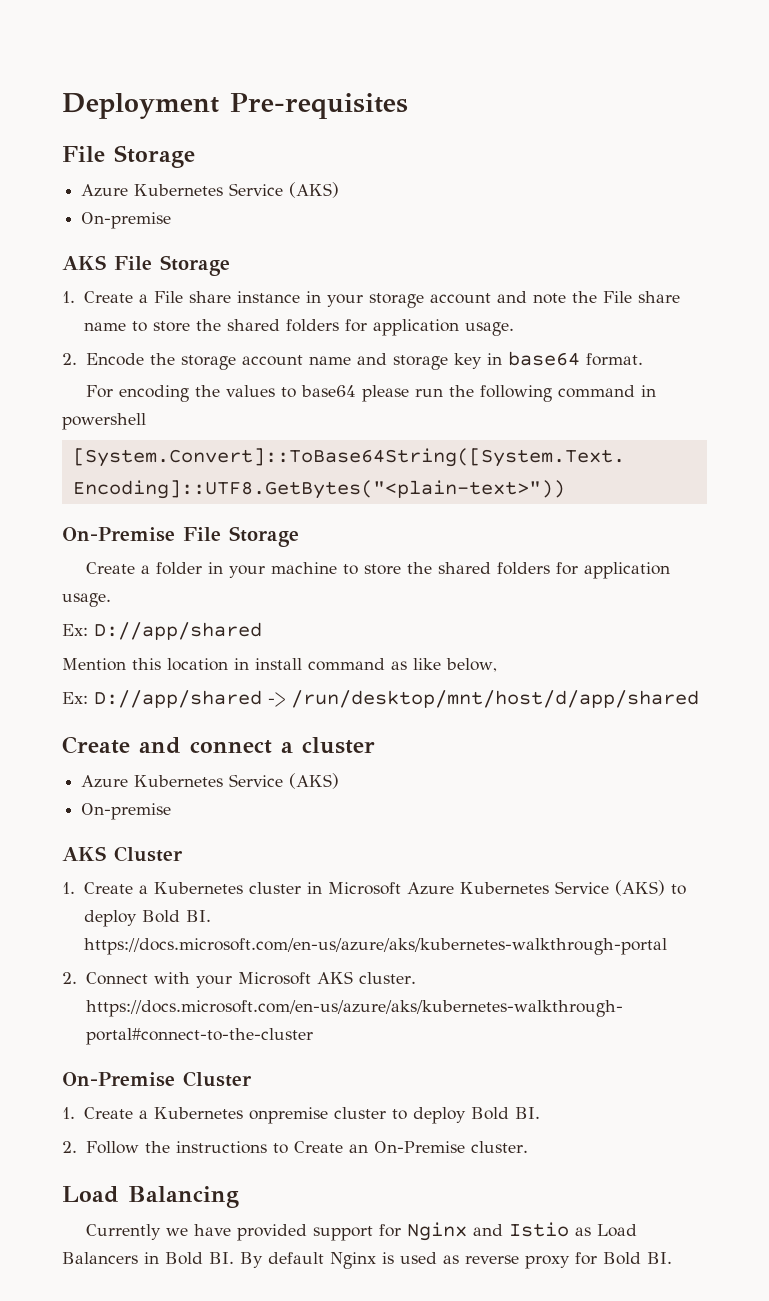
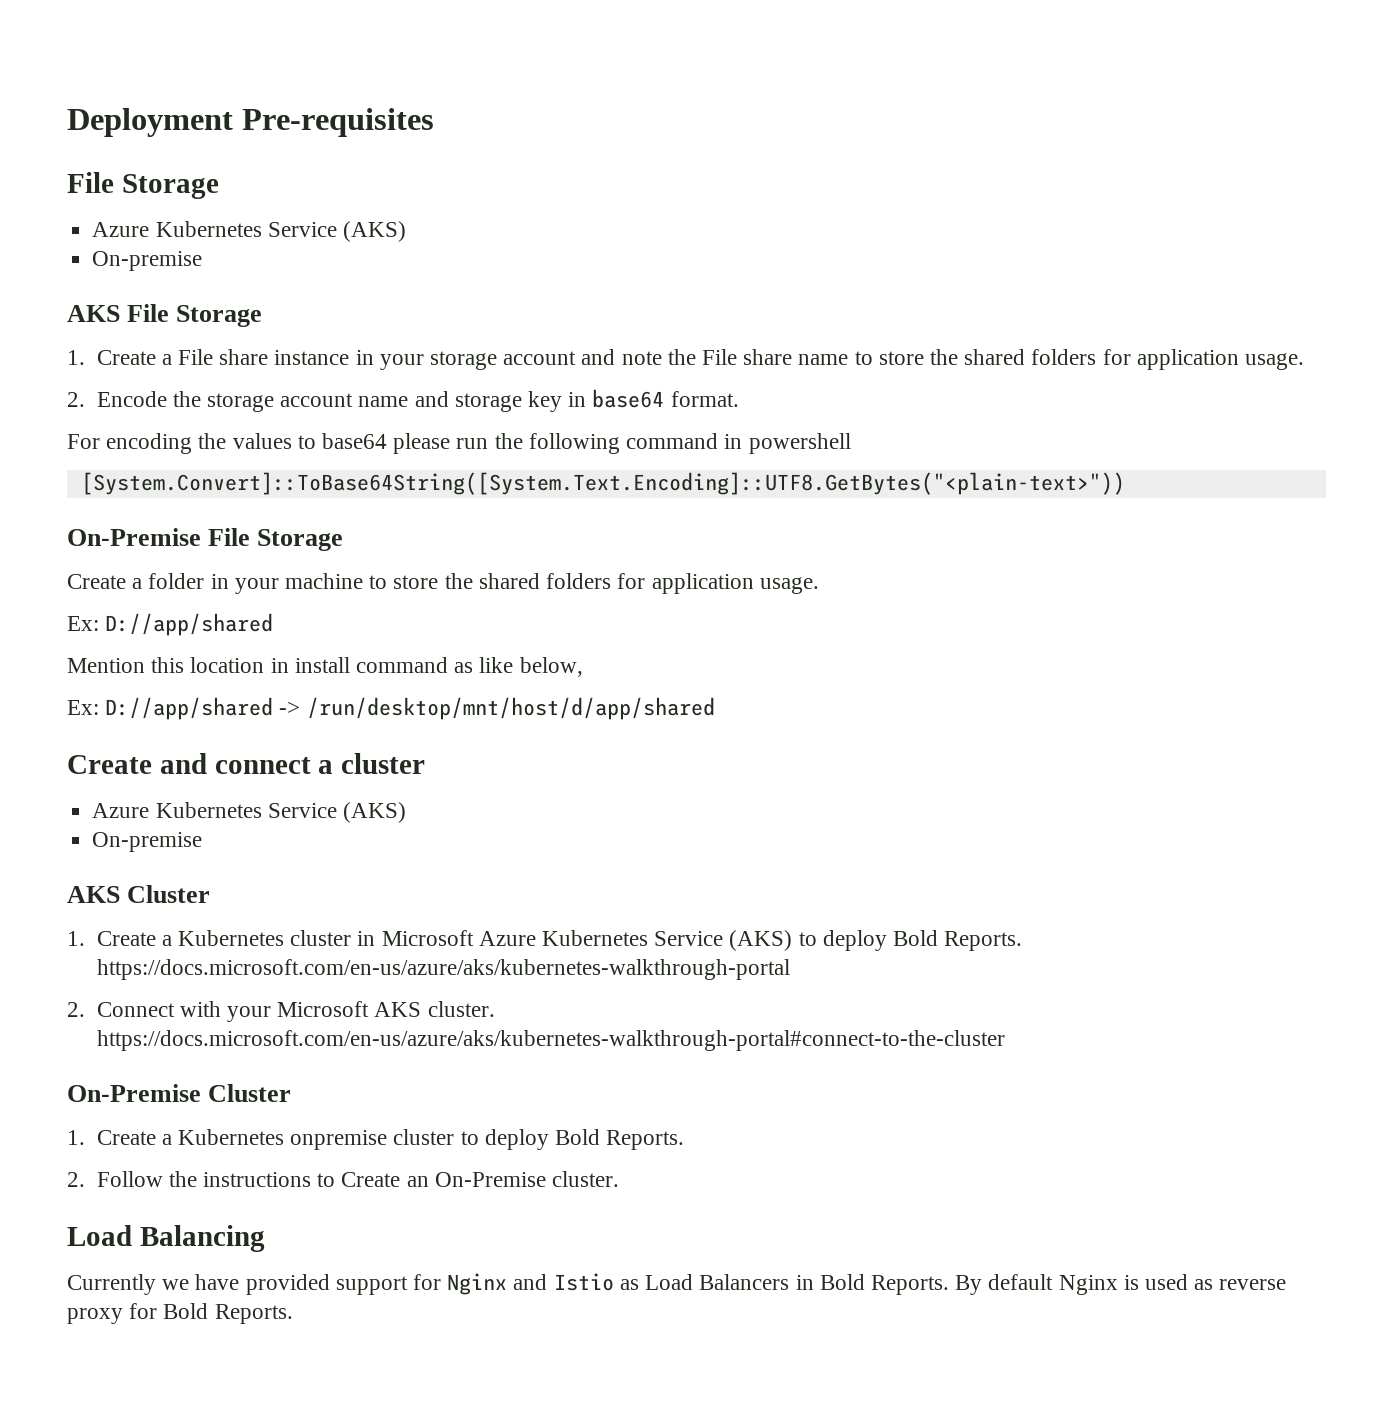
[185,910,211,922] BI. -> [944,931,1023,951] Reports.
[514,1107,540,1119] BI. -> [606,1130,685,1150] Reports.
[209,1252,234,1264] BI. -> [870,1275,949,1295] Reports.
[647,1252,672,1264] BI. -> [214,1304,293,1324] Reports.

